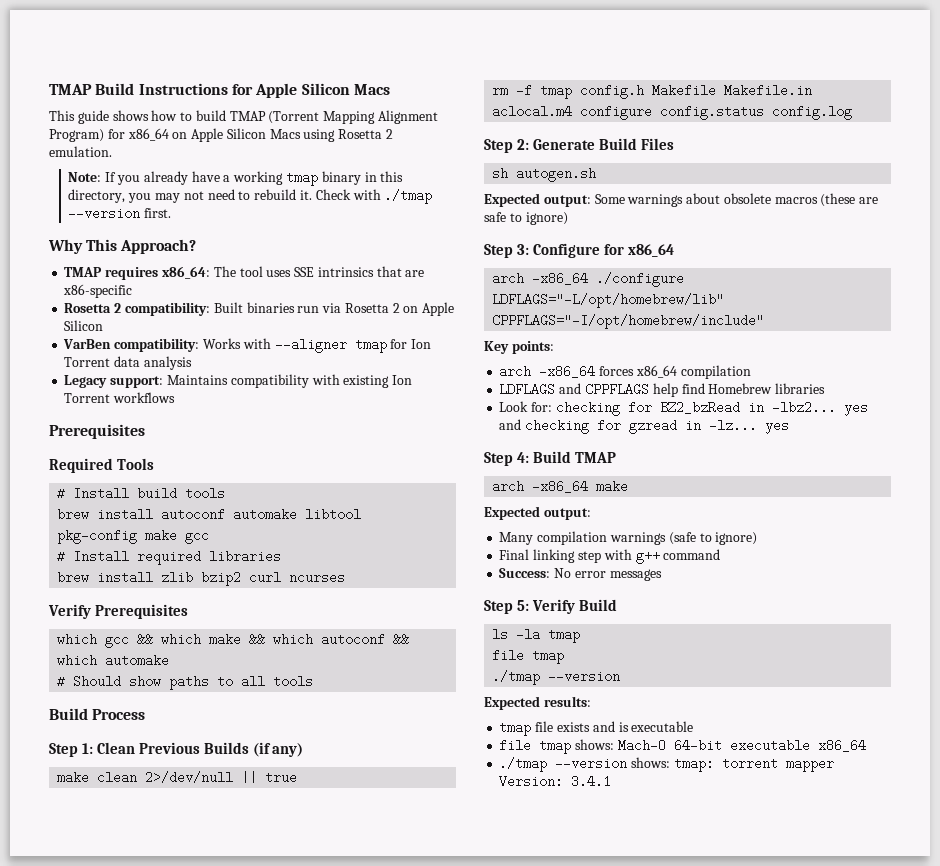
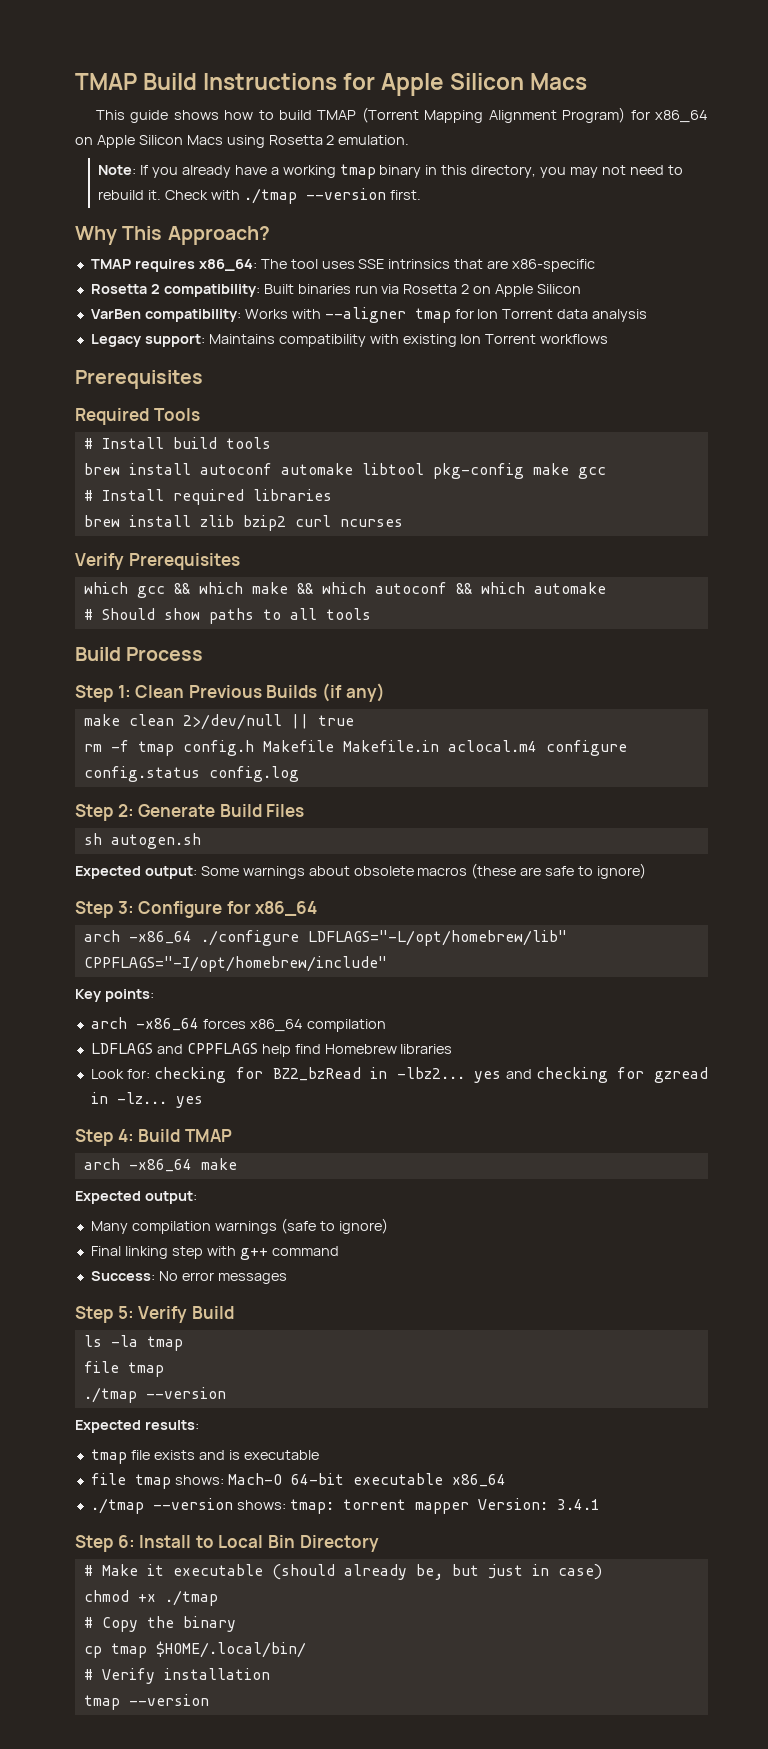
(612, 781) none -> [75,1535,379,1552] [83,1564,602,1580] [83,1590,218,1606] [83,1616,236,1632] [83,1641,306,1658] [83,1668,270,1684] [83,1694,209,1710] // Step 6: Install to Local Bin Directory // # Make it executable (should already be, but just in case) // chmod +x ./tmap // # Copy the binary // cp tmap $HOME/.local/bin/ // # Verify installation // tmap --version

